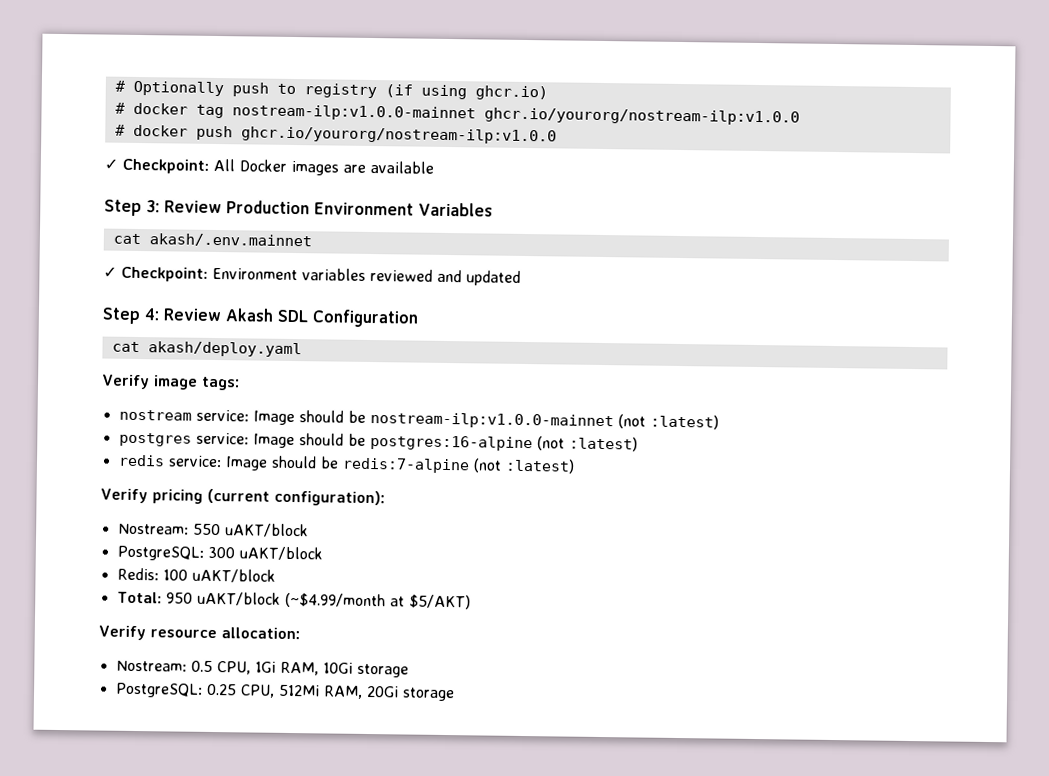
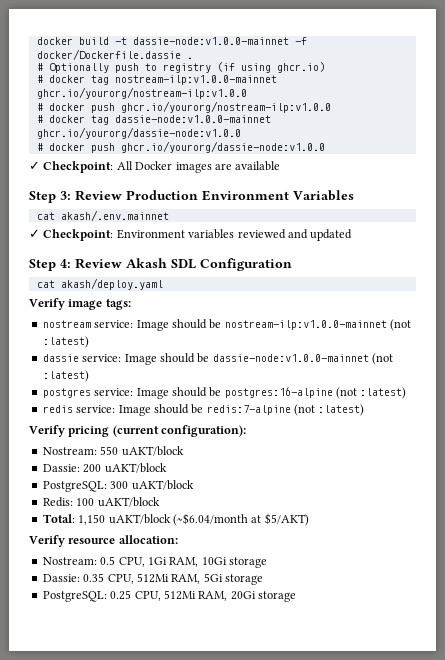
(114, 86) none -> [36,37,307,45] [36,49,193,60] docker build -t dassie-node:v1.0.0-mainnet -f docker/Dockerfile.dassie . //
(557, 135) none -> [36,115,271,125] [36,127,241,139] [36,141,325,153] // # docker tag dassie-node:v1.0.0-mainnet ghcr.io/yourorg/dassie-node:v1.0.0 // # docker push ghcr.io/yourorg/dassie-node:v1.0.0
(719, 422) none -> [42,353,393,365] [42,370,89,382] // dassie service: Image should be dassie-node:v1.0.0-mainnet (not :latest)
(309, 530) none -> [42,463,167,473] // Dassie: 200 uAKT/block
[165,591,386,609] 950 uAKT/block (~$4.99/month -> [78,513,248,526] 1,150 uAKT/block (~$6.04/month
(409, 670) none -> [42,573,263,585] // Dassie: 0.35 CPU, 512Mi RAM, 5Gi storage

